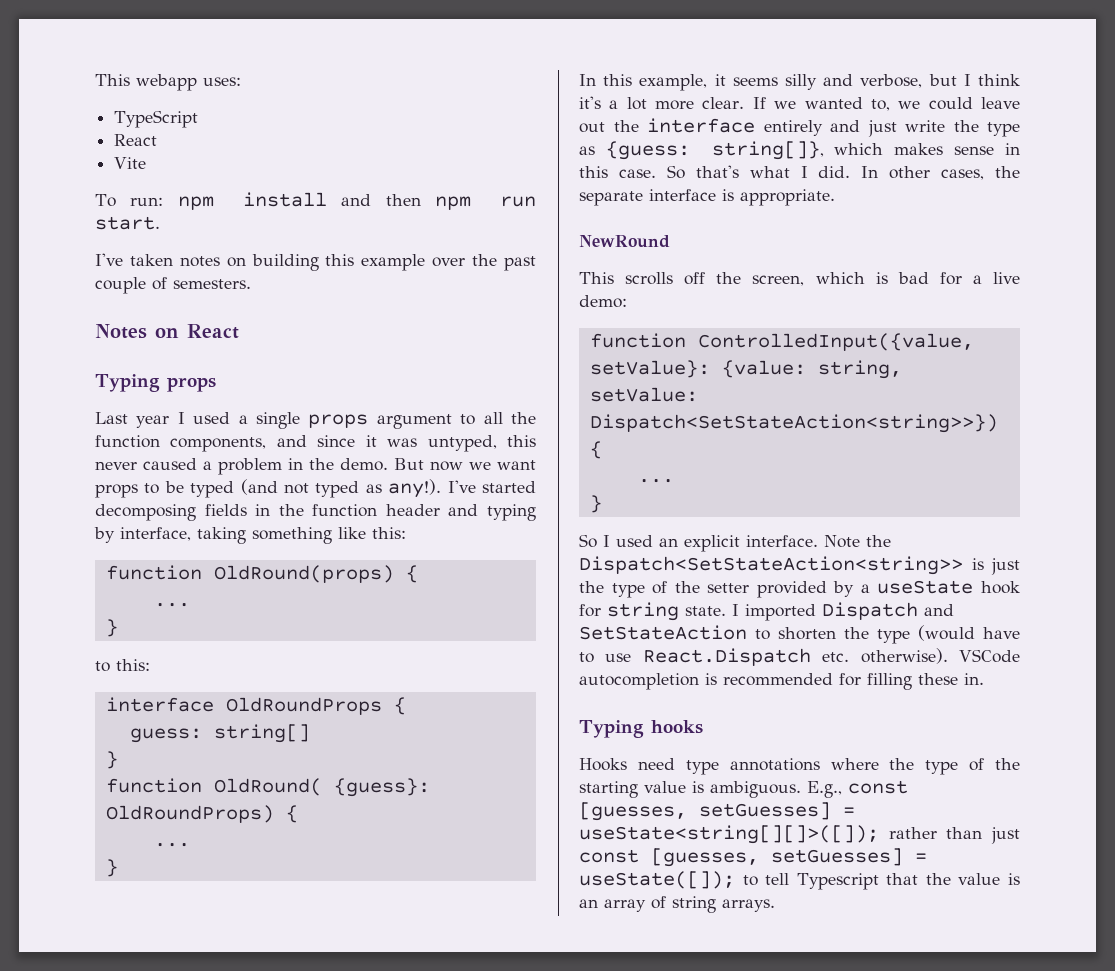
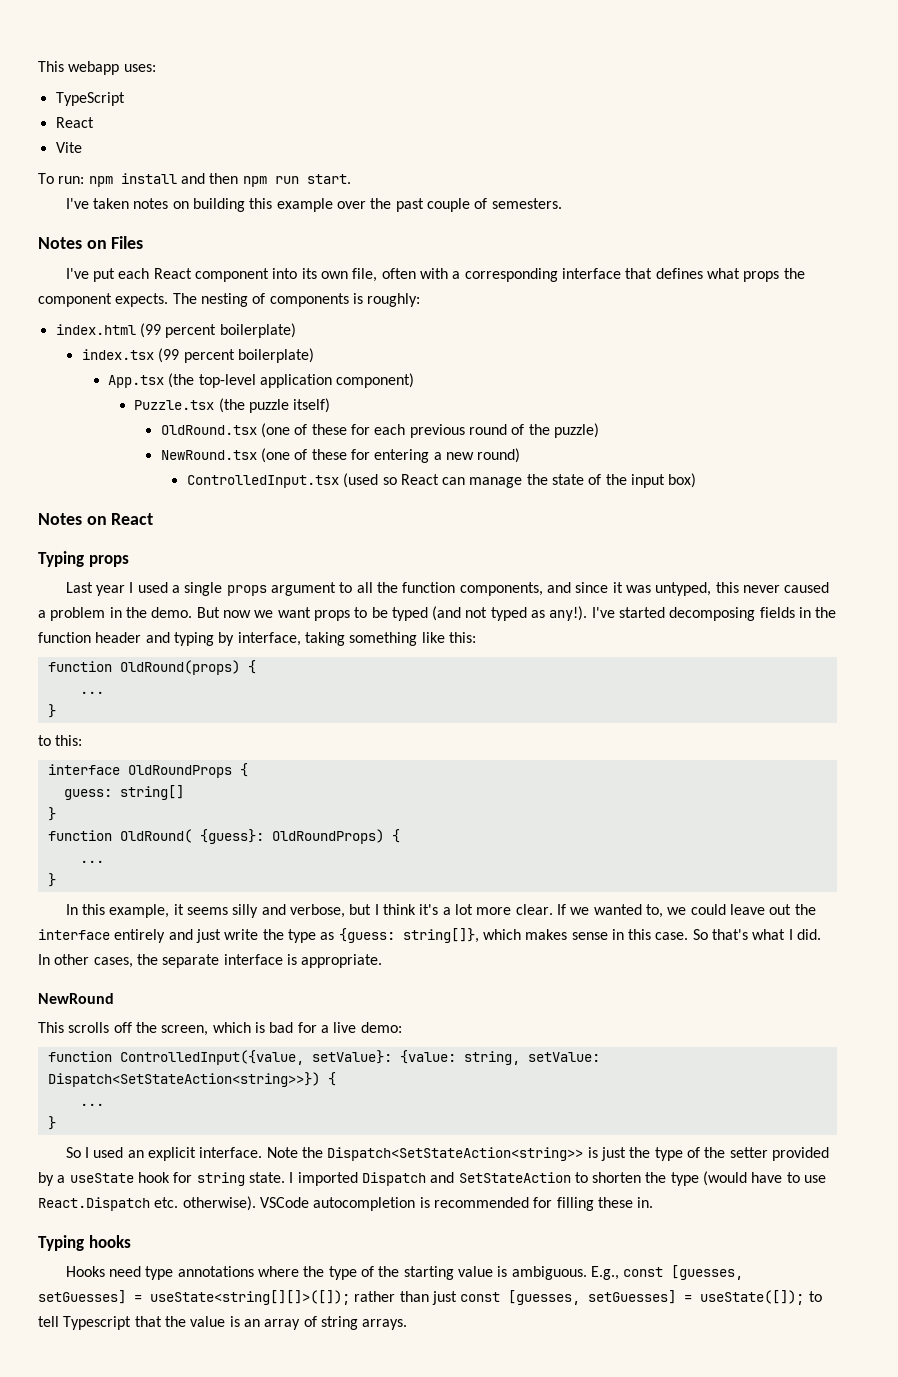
(251, 284) none -> [38,236,144,249] [65,268,805,282] [38,293,421,307] [55,323,296,338] [81,348,314,363] [108,373,415,388] [134,398,331,413] [160,423,599,438] [160,448,521,463] [186,473,697,488] // Notes on Files // I've put each React component into its own file, often with a corresponding interface that defines what props the component expects. The nesting of components is roughly: // index.html (99 percent boilerplate) // index.tsx (99 percent boilerplate) // App.tsx (the top-level application component) // Puzzle.tsx (the puzzle itself) // OldRound.tsx (one of these for each previous round of the puzzle) // NewRound.tsx (one of these for entering a new round) // ControlledInput.tsx (used so React can manage the state of the input box)

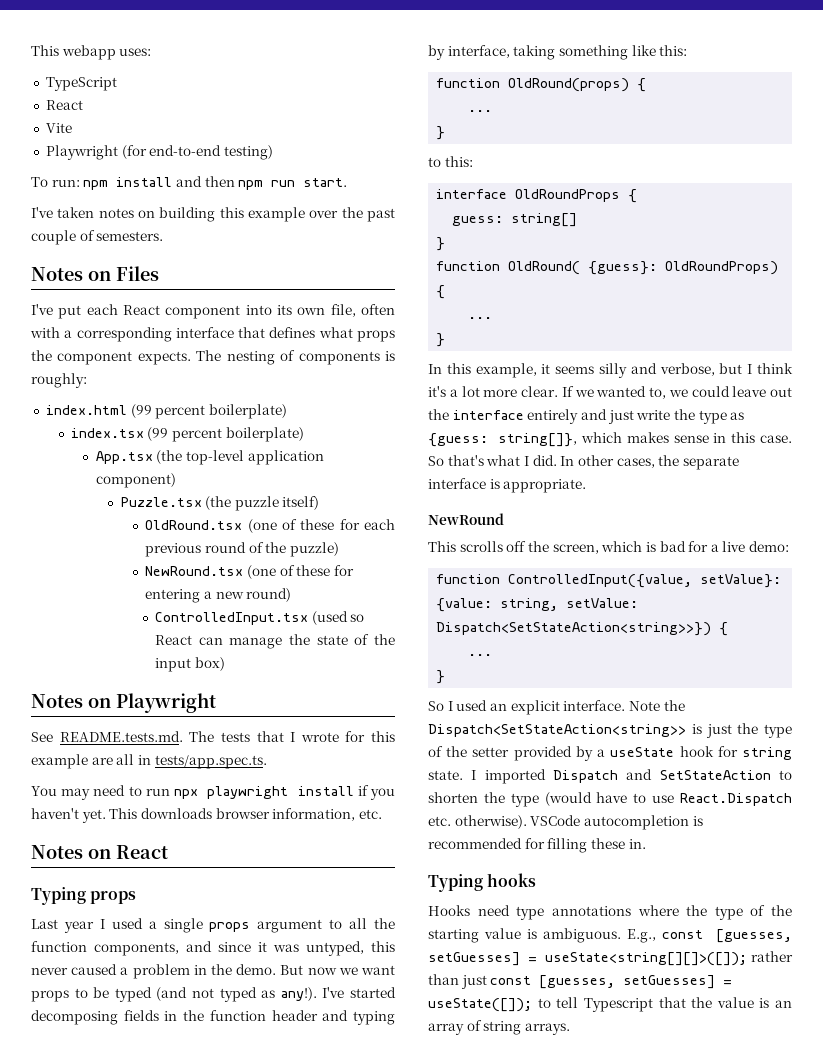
(82, 147) none -> [45,145,273,160] // Playwright (for end-to-end testing)
(697, 480) none -> [31,693,216,713] [31,731,395,742] [31,754,267,769] [31,785,395,800] [31,808,382,823] // Notes on Playwright // See README.tests.md. The tests that I wrote for this example are all in tests/app.spec.ts. // You may need to run npx playwright install if you haven't yet. This downloads browser information, etc.

